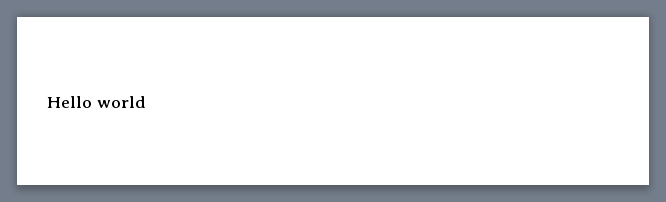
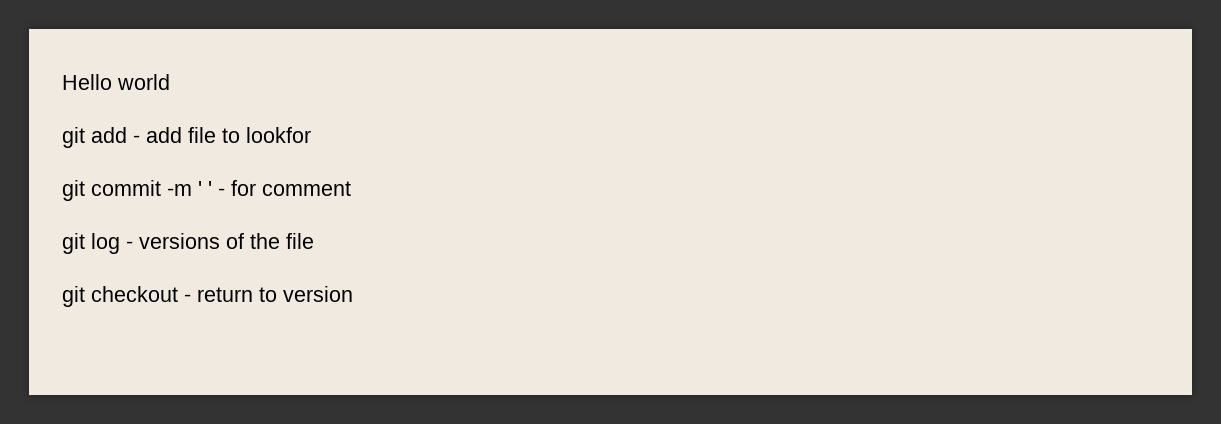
(146, 102) none -> [62,127,311,148] [62,180,351,201] [62,233,314,254] [62,286,353,307] // git add - add file to lookfor // git commit -m ' ' - for comment // git log - versions of the file // git checkout - return to version

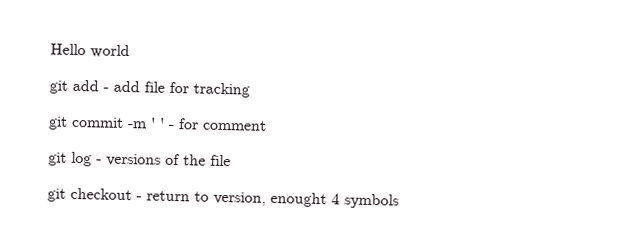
[222,127,311,143] to lookfor -> [169,81,250,98] for tracking
[283,286,353,302] version -> [213,191,399,209] version, enought 4 symbols

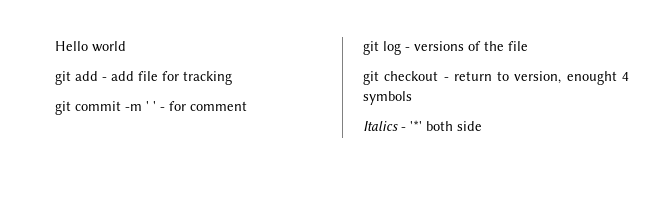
(399, 201) none -> [363,120,482,131] // Italics - '*' both side

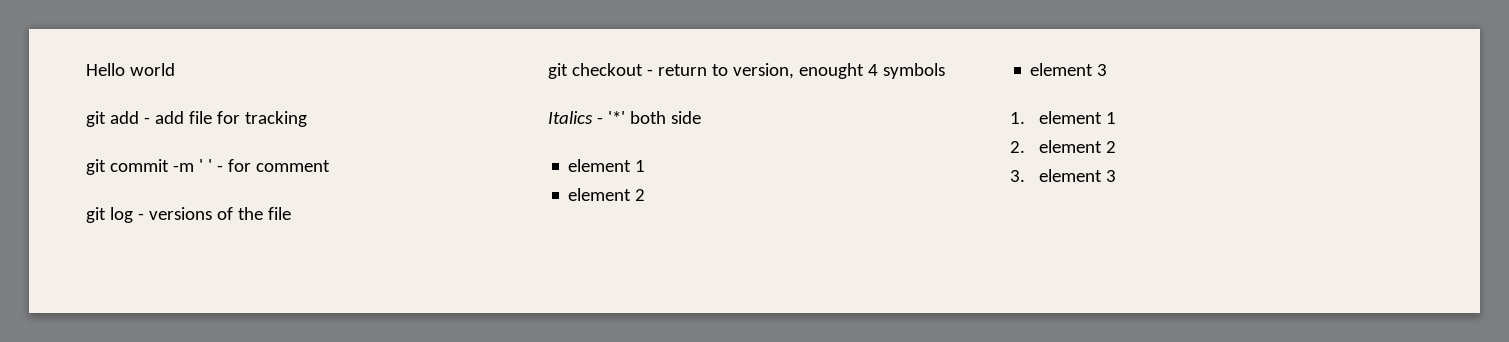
(482, 126) none -> [568,159,646,172] [568,188,646,201] [1030,63,1108,76] [1010,111,1117,124] [1010,140,1117,153] [1010,169,1117,182] // element 1 // element 2 // element 3 // 1. element 1 // 2. element 2 // 3. element 3

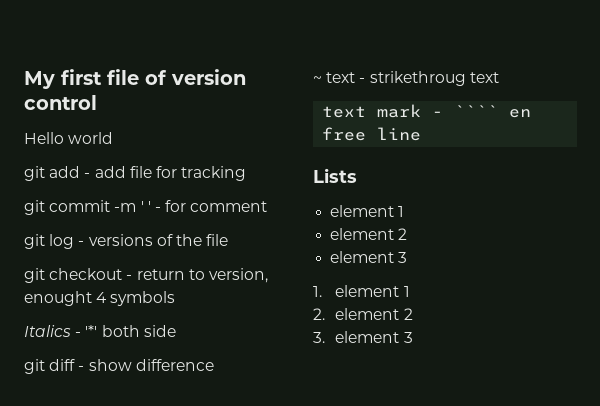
(86, 69) none -> [24,69,246,89] [24,95,97,110] My first file of version control //
(701, 117) none -> [24,359,214,374] [313,71,499,86] [322,104,532,118] [322,127,422,141] [313,168,357,183] // git diff - show difference // ~ text - strikethroug text // text mark - ```` en free line // Lists

